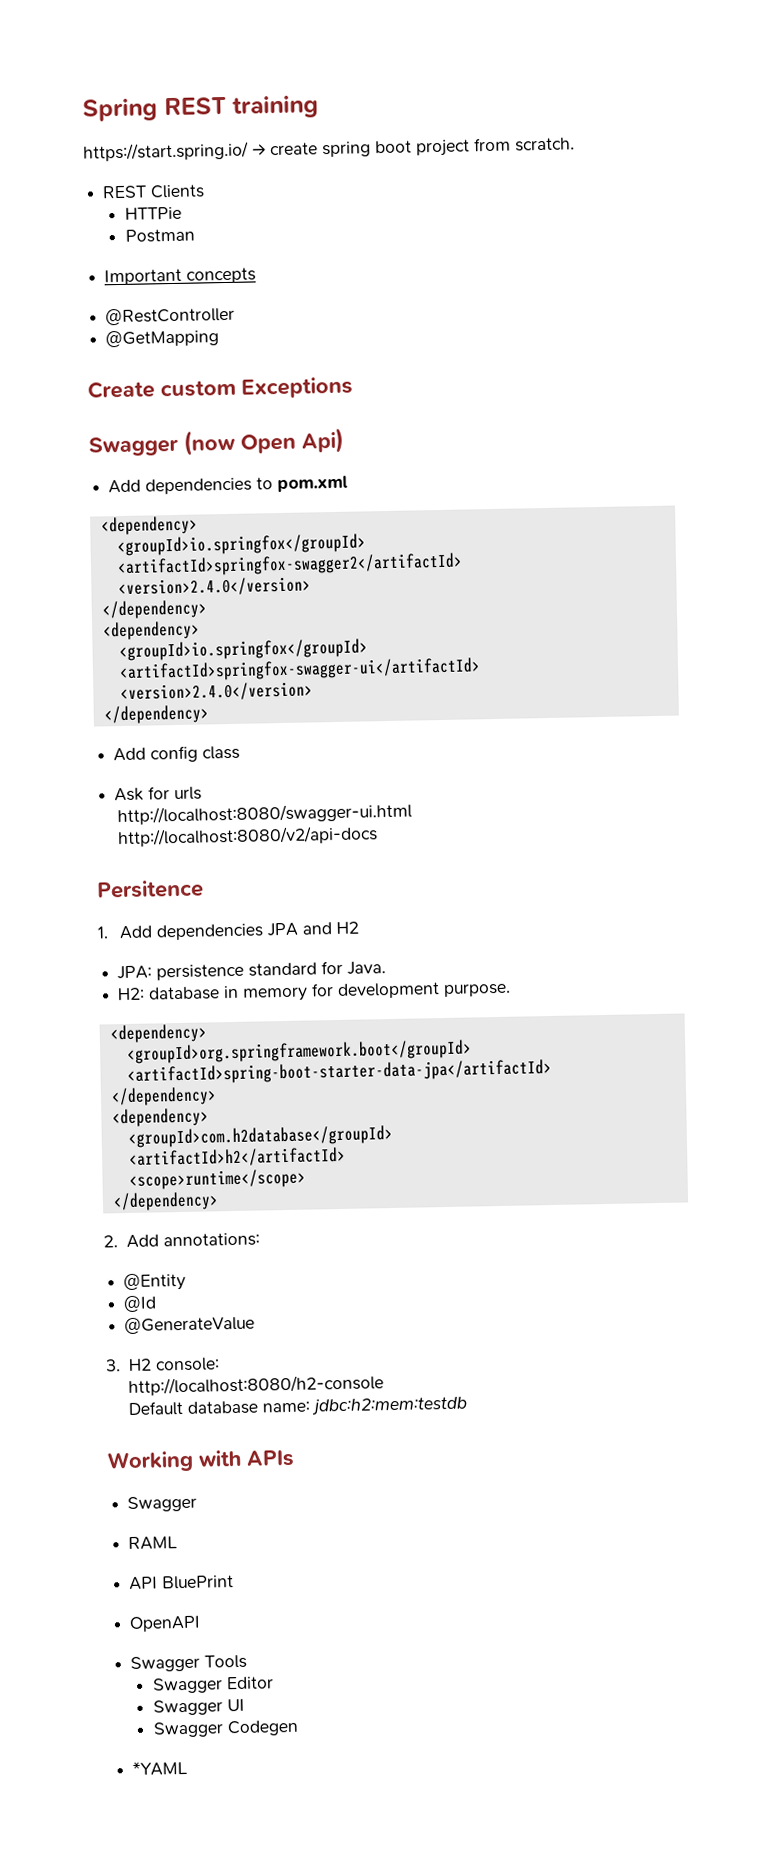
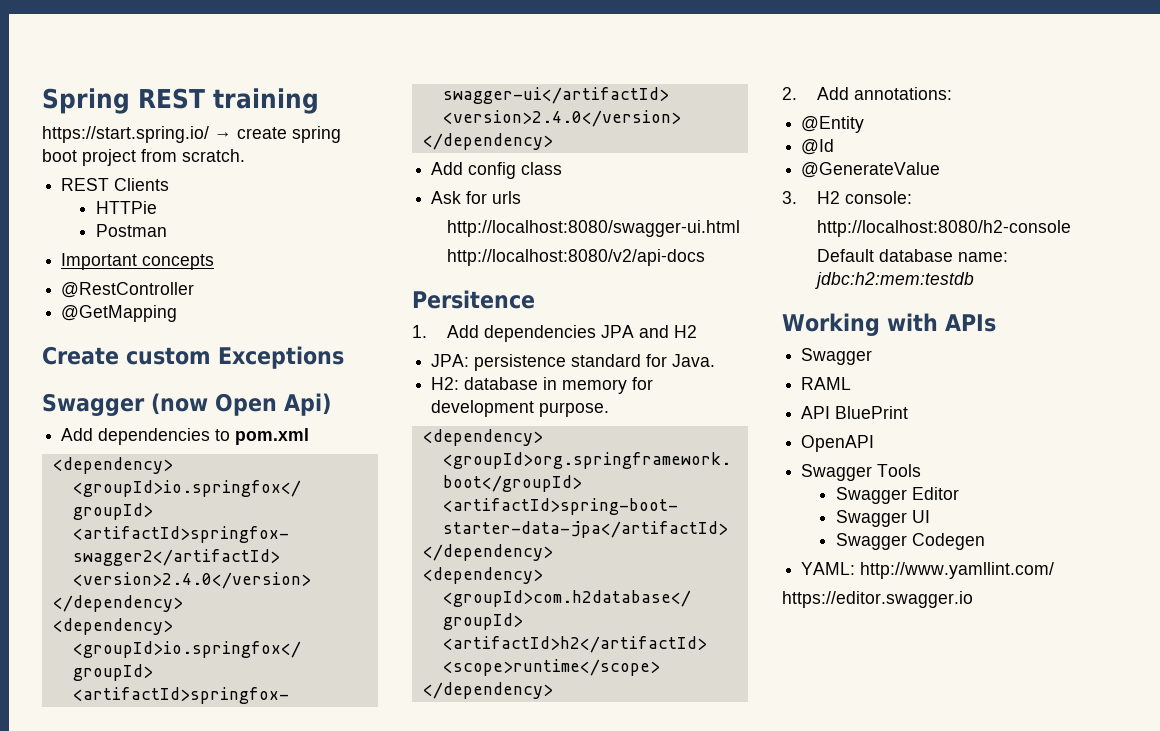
[132,1760,189,1777] *YAML -> [801,562,1055,579] [782,591,973,608] YAML: http://www.yamllint.com/ // https://editor.swagger.io

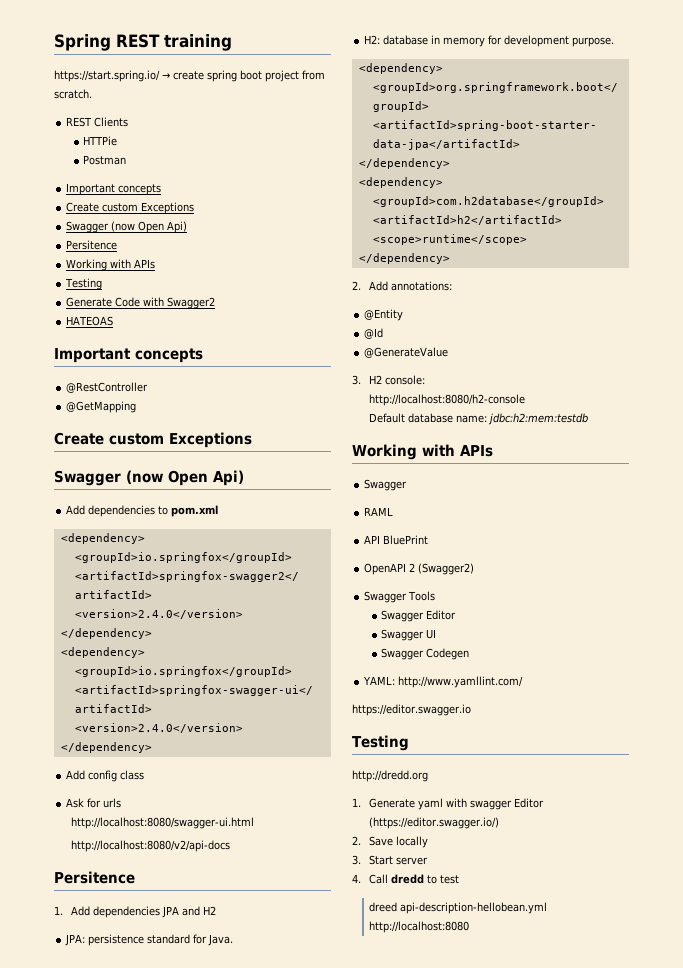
(215, 262) none -> [66,202,195,214] [66,221,188,233] [66,240,118,250] [66,259,156,271] [65,278,103,290] [66,297,216,309] [66,316,114,326] [54,348,203,363] // Create custom Exceptions // Swagger (now Open Api) // Persitence // Working with APIs // Testing // Generate Code with Swagger2 // HATEOAS // Important concepts
(875, 443) none -> [409,563,475,575] 2 (Swagger2)
(973, 599) none -> [352,735,409,751] [352,770,428,782] [352,798,545,810] [369,817,500,829] [352,836,429,848] [352,855,429,865] [352,874,460,884] [369,902,548,914] [369,921,470,933] // Testing // http://dredd.org // 1. Generate yaml with swagger Editor (https://editor.swagger.io/) // 2. Save locally // 3. Start server // 4. Call dredd to test // dreed api-description-hellobean.yml http://localhost:8080

